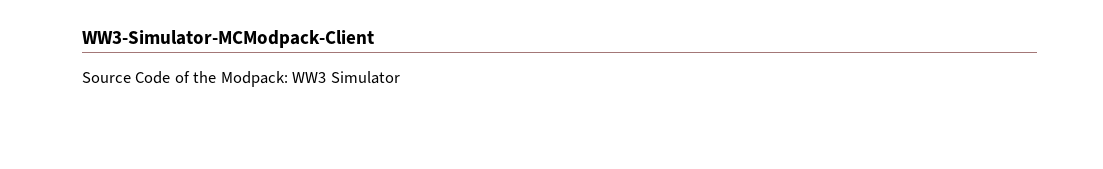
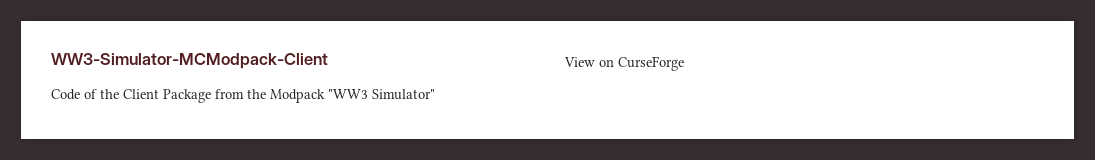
[82,72,131,83] Source -> (328, 61) none
[220,71,400,87] Modpack: WW3 Simulator -> [123,89,435,103] [564,56,684,71] Client Package from the Modpack "WW3 Simulator" // View on CurseForge

